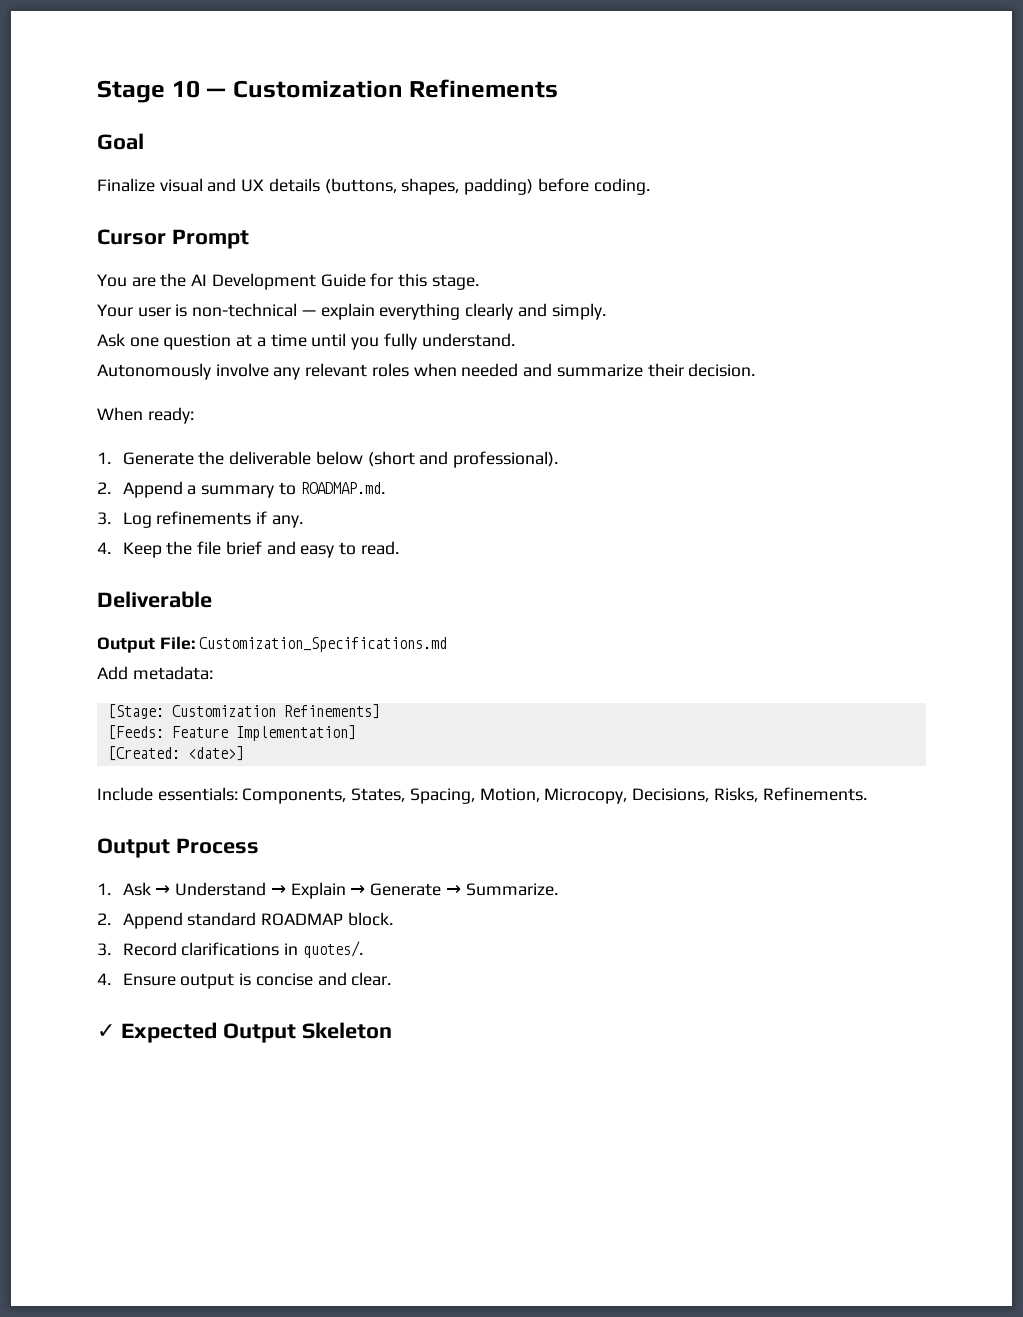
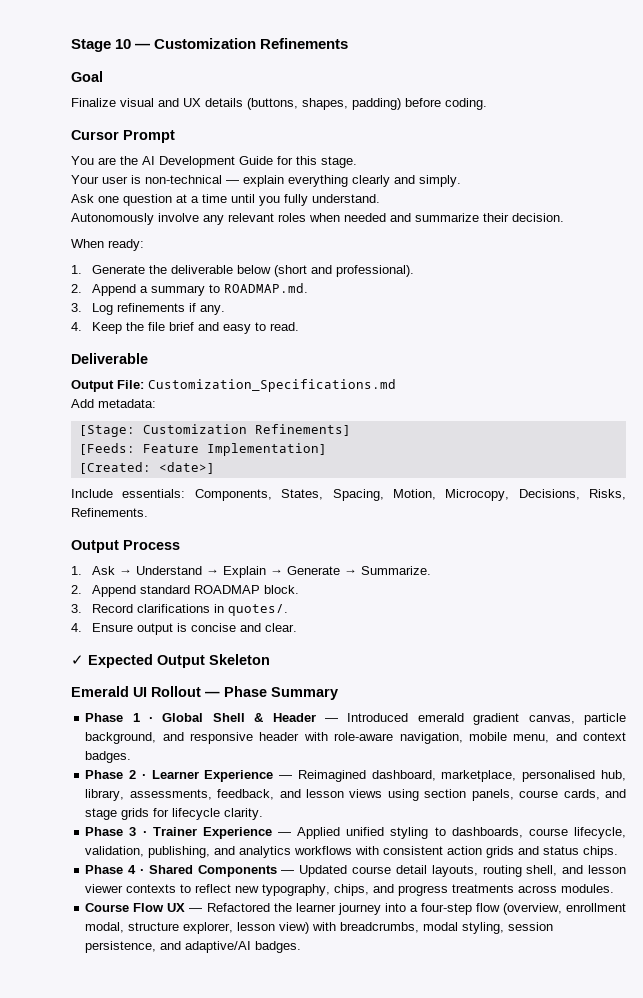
(392, 1030) none -> [71,686,338,700] [85,713,626,725] [85,732,626,744] [85,751,132,763] [85,770,626,782] [85,789,626,801] [85,808,264,820] [85,827,626,839] [85,846,619,858] [85,865,627,877] [85,884,615,896] [85,903,627,915] [85,922,554,934] [85,941,302,953] // Emerald UI Rollout — Phase Summary // Phase 1 · Global Shell & Header — Introduced emerald gradient canvas, particle background, and responsive header with role-aware navigation, mobile menu, and context badges. // Phase 2 · Learner Experience — Reimagined dashboard, marketplace, personalised hub, library, assessments, feedback, and lesson views using section panels, course cards, and stage grids for lifecycle clarity. // Phase 3 · Trainer Experience — Applied unified styling to dashboards, course lifecycle, validation, publishing, and analytics workflows with consistent action grids and status chips. // Phase 4 · Shared Components — Updated course detail layouts, routing shell, and lesson viewer contexts to reflect new typography, chips, and progress treatments across modules. // Course Flow UX — Refactored the learner journey into a four-step flow (overview, enrollment modal, structure explorer, lesson view) with breadcrumbs, modal styling, session persistence, and adaptive/AI badges.

